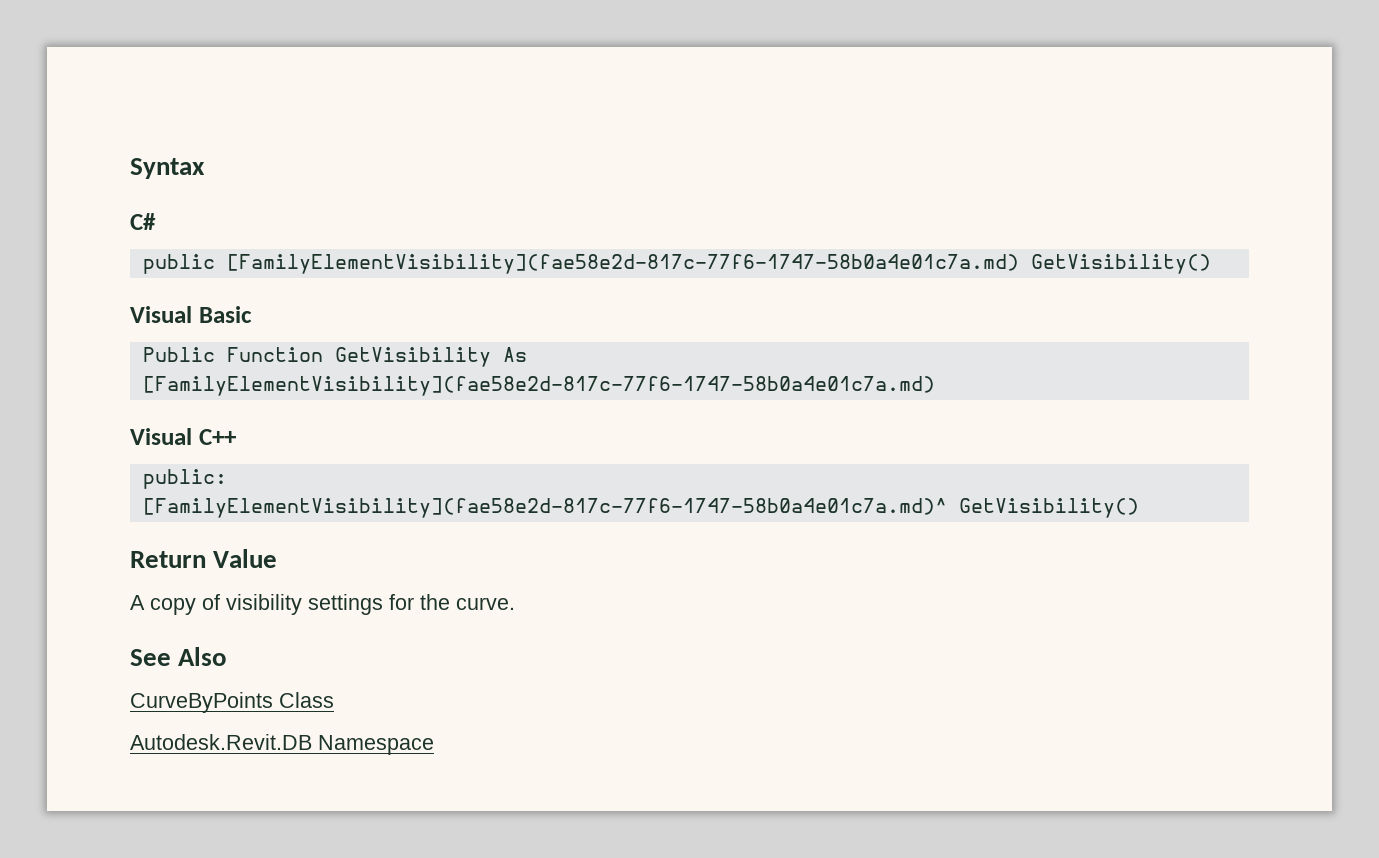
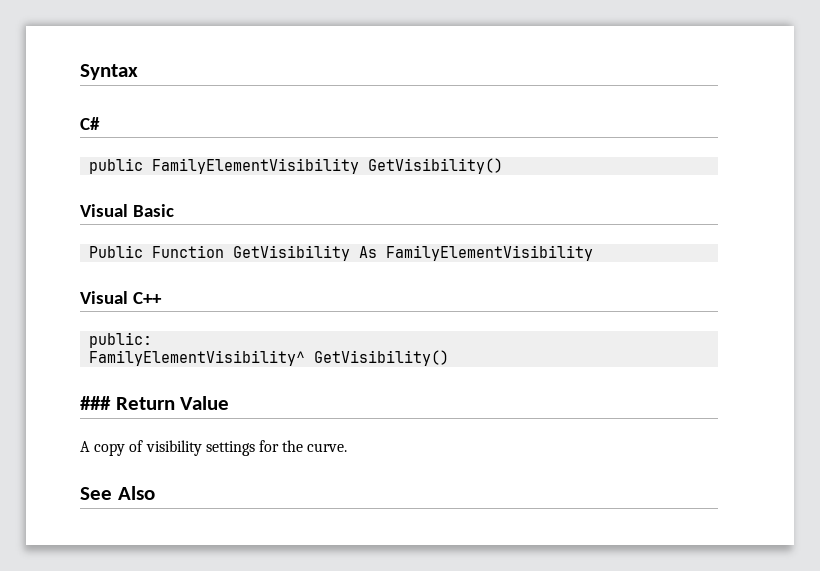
[226,254,1019,274] [FamilyElementVisibility](fae58e2d-817c-77f6-1747-58b0a4e01c7a.md) -> [152,158,360,174] FamilyElementVisibility
[142,376,935,396] [FamilyElementVisibility](fae58e2d-817c-77f6-1747-58b0a4e01c7a.md) -> [386,245,594,261] FamilyElementVisibility
[142,498,1139,518] [FamilyElementVisibility](fae58e2d-817c-77f6-1747-58b0a4e01c7a.md)^ GetVisibility() // -> [89,350,450,366] [80,396,111,410] FamilyElementVisibility^ GetVisibility() // ###
[130,692,334,713] [130,734,434,755] // CurveByPoints Class // Autodesk.Revit.DB Namespace -> (155, 493) none

